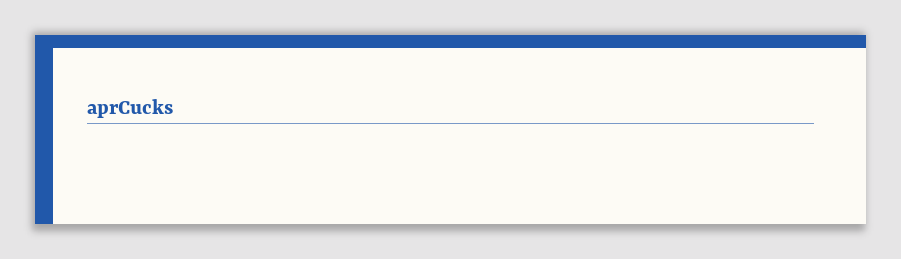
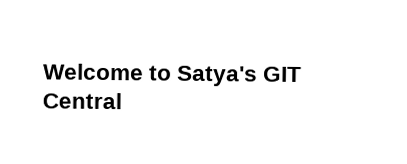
[87,99,173,118] aprCucks -> [43,63,303,87] [42,92,122,110] Welcome to Satya's GIT Central

